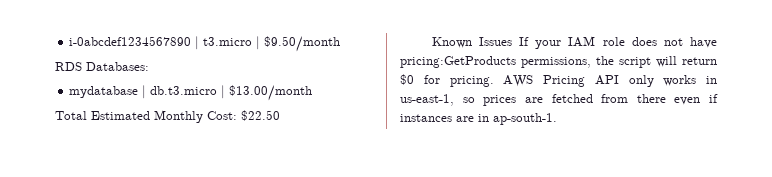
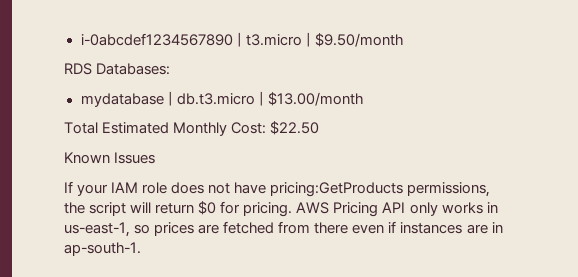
(512, 41) none -> (156, 158) //

